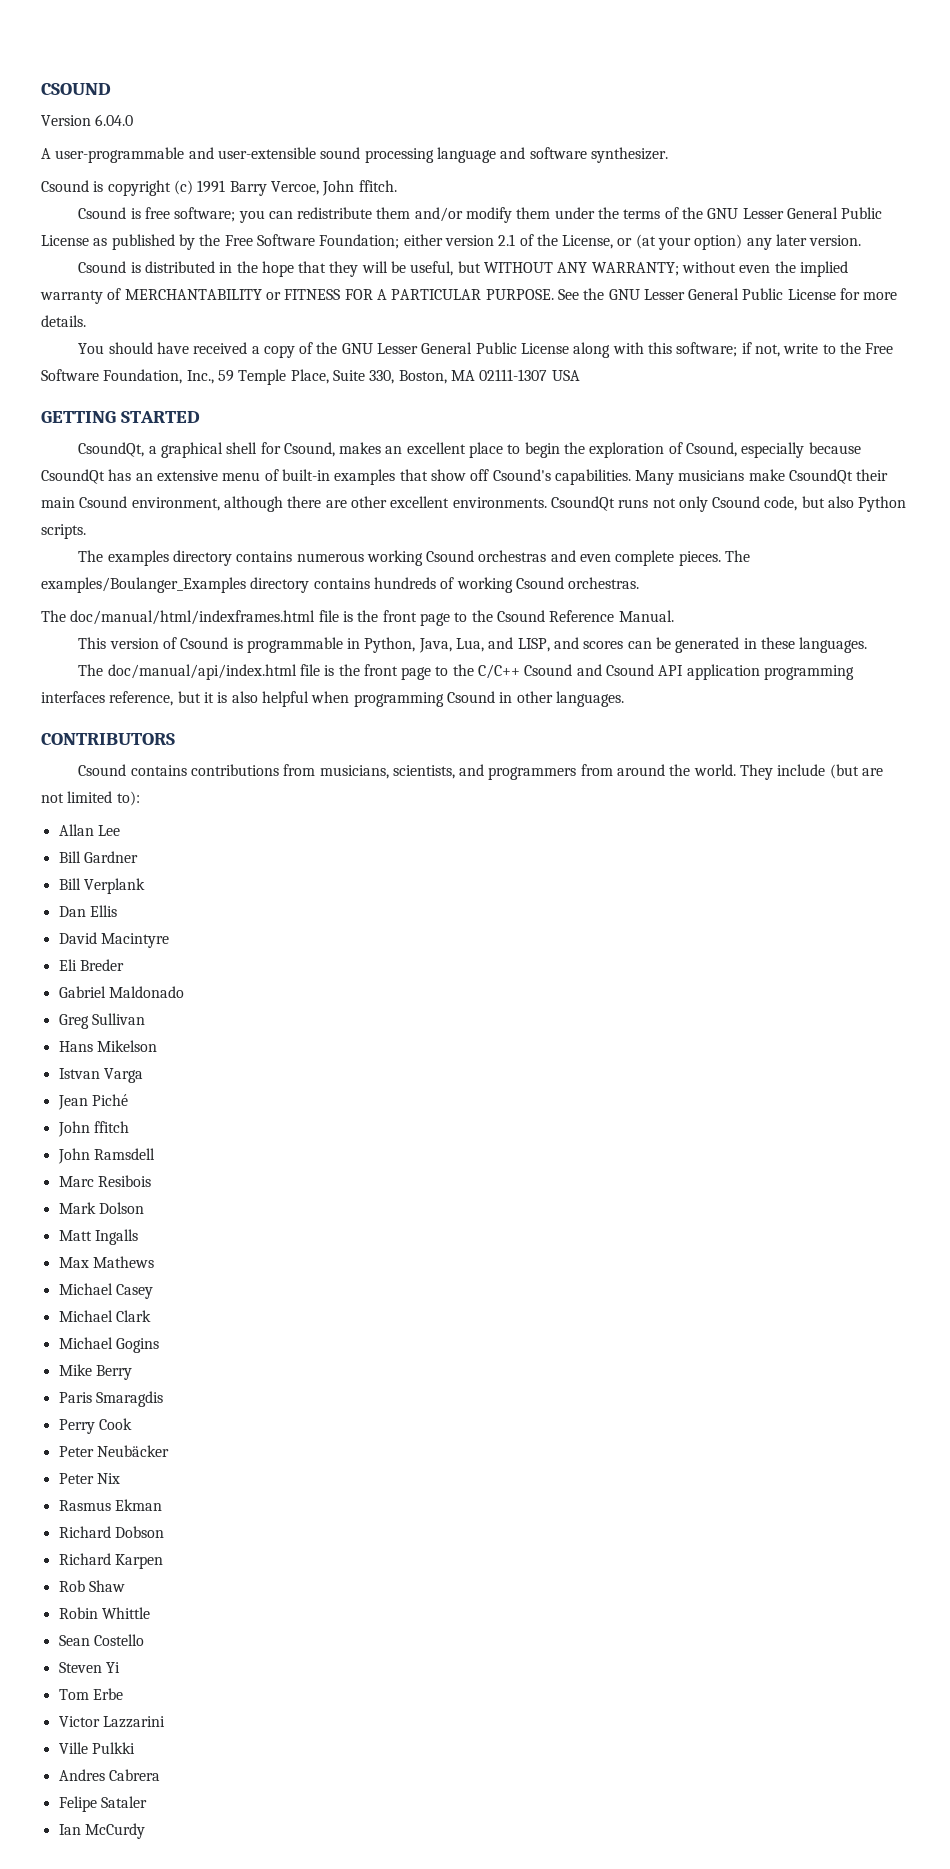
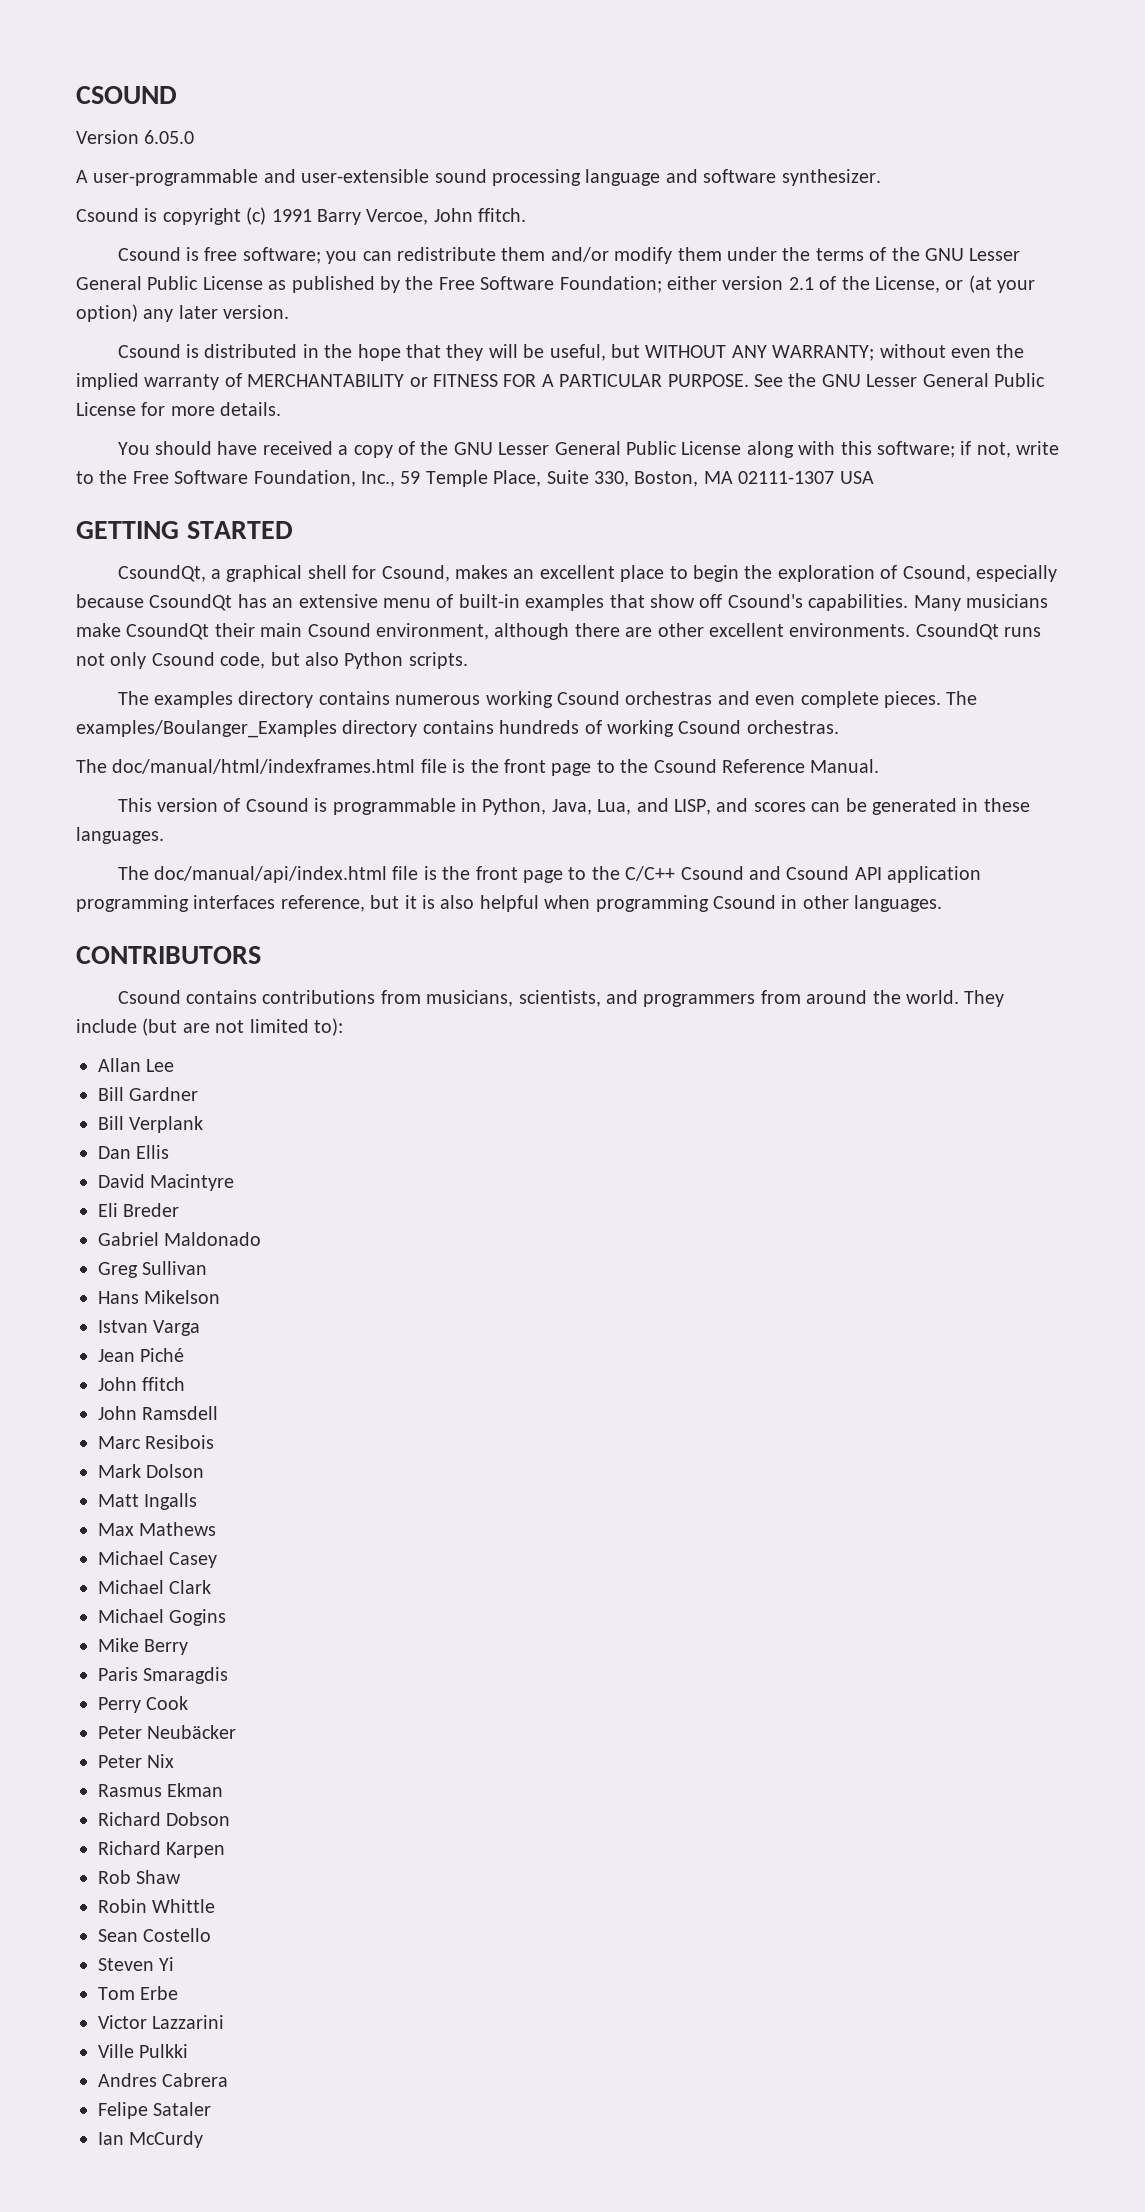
[95,114,134,126] 6.04.0 -> [144,130,195,144] 6.05.0

